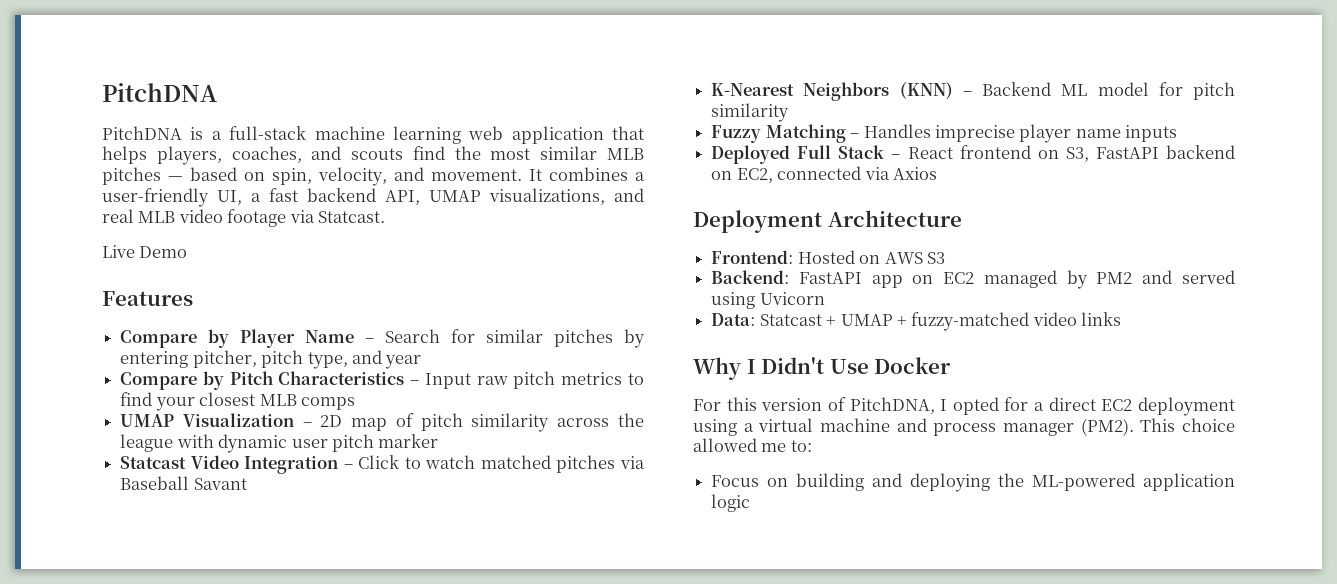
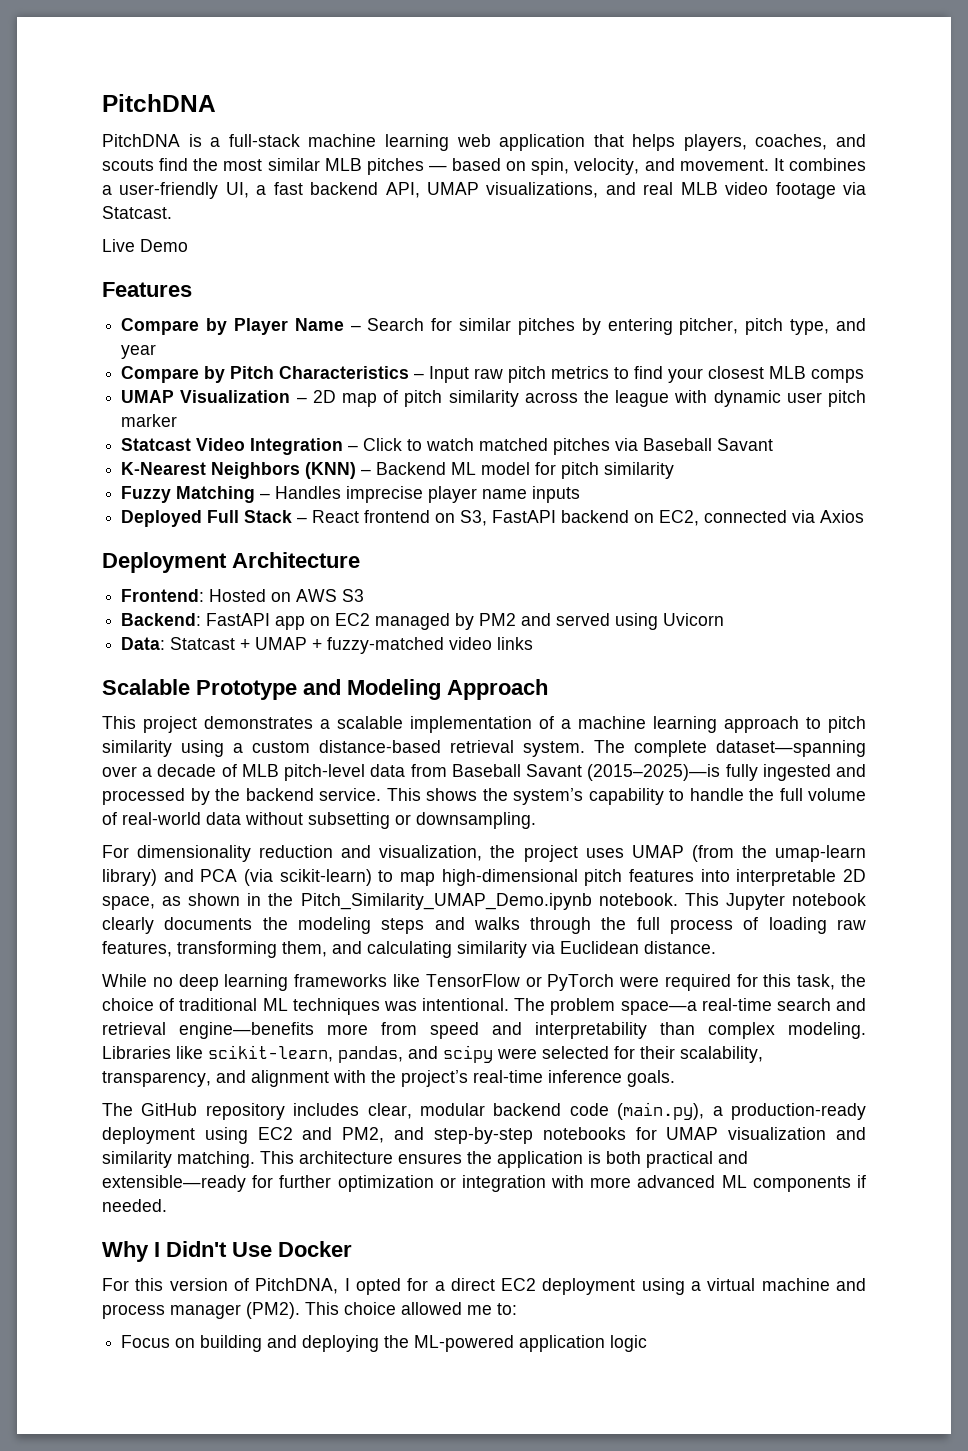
(1122, 319) none -> [102,679,548,700] [102,716,866,733] [102,740,866,757] [102,764,867,781] [102,788,866,805] [102,812,536,829] [102,845,866,862] [102,869,866,886] [102,893,866,910] [102,917,866,934] [102,941,716,958] [102,974,867,991] [102,998,866,1015] [102,1022,866,1039] [102,1045,763,1063] [102,1070,675,1087] [102,1102,866,1120] [102,1127,867,1144] [102,1151,748,1168] [102,1175,866,1192] [102,1199,167,1212] // Scalable Prototype and Modeling Approach // This project demonstrates a scalable implementation of a machine learning approach to pitch similarity using a custom distance-based retrieval system. The complete dataset—spanning over a decade of MLB pitch-level data from Baseball Savant (2015–2025)—is fully ingested and processed by the backend service. This shows the system’s capability to handle the full volume of real-world data without subsetting or downsampling. // For dimensionality reduction and visualization, the project uses UMAP (from the umap-learn library) and PCA (via scikit-learn) to map high-dimensional pitch features into interpretable 2D space, as shown in the Pitch_Similarity_UMAP_Demo.ipynb notebook. This Jupyter notebook clearly documents the modeling steps and walks through the full process of loading raw features, transforming them, and calculating similarity via Euclidean distance. // While no deep learning frameworks like TensorFlow or PyTorch were required for this task, the choice of traditional ML techniques was intentional. The problem space—a real-time search and retrieval engine—benefits more from speed and interpretability than complex modeling. Libraries like scikit-learn, pandas, and scipy were selected for their scalability, transparency, and alignment with the project’s real-time inference goals. // The GitHub repository includes clear, modular backend code (main.py), a production-ready deployment using EC2 and PM2, and step-by-step notebooks for UMAP visualization and similarity matching. This architecture ensures the application is both practical and extensible—ready for further optimization or integration with more advanced ML components if needed.

